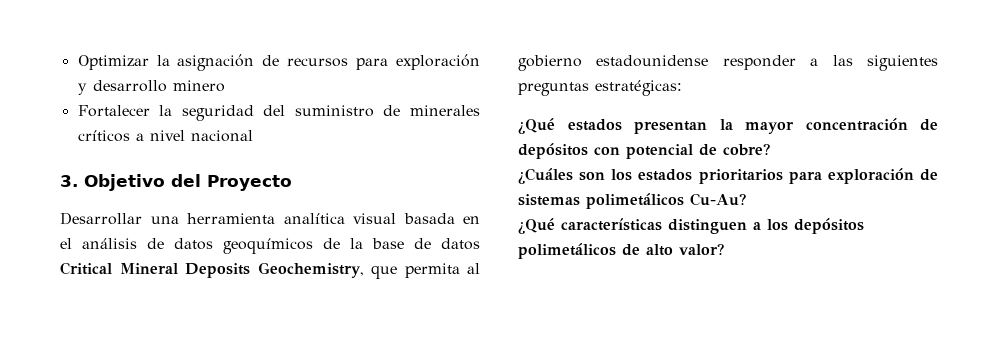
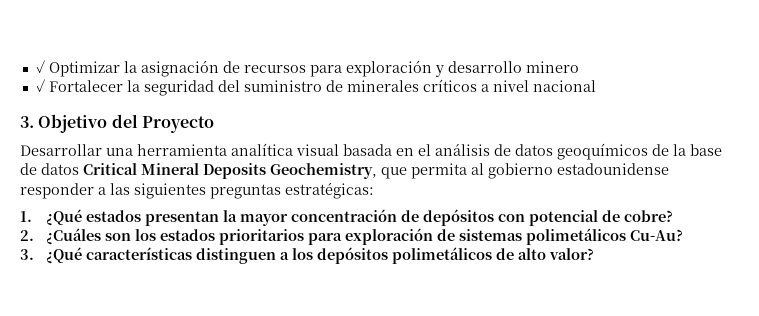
(77, 62) none -> [35,60,45,73] ✓
(225, 86) none -> [35,79,45,92] ✓
(682, 88) none -> [20,211,32,222] 1.
(770, 149) none -> [20,230,34,241] 2.
(746, 199) none -> [20,249,34,260] 3.

